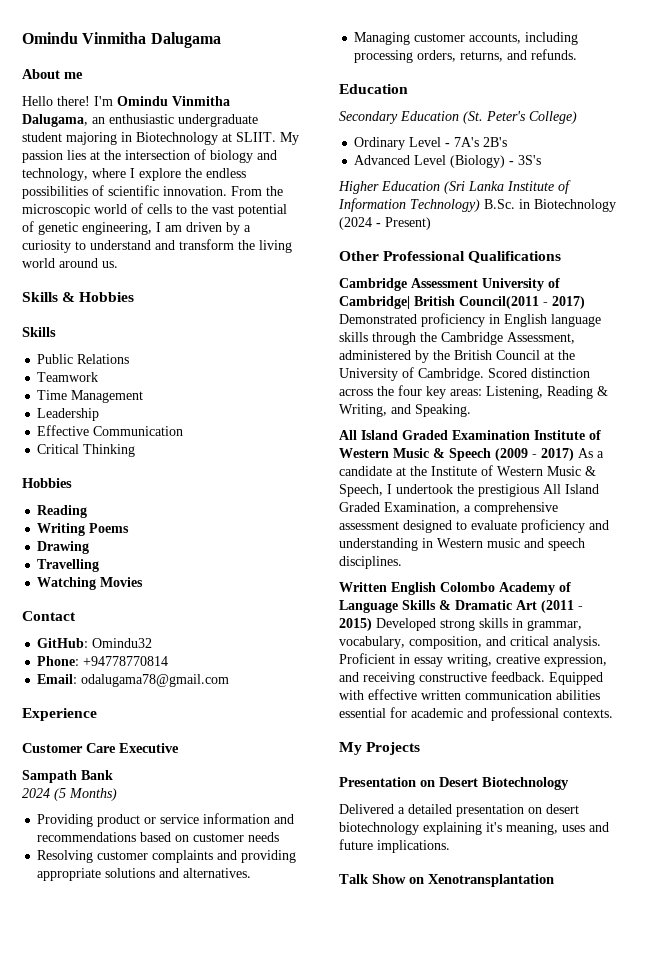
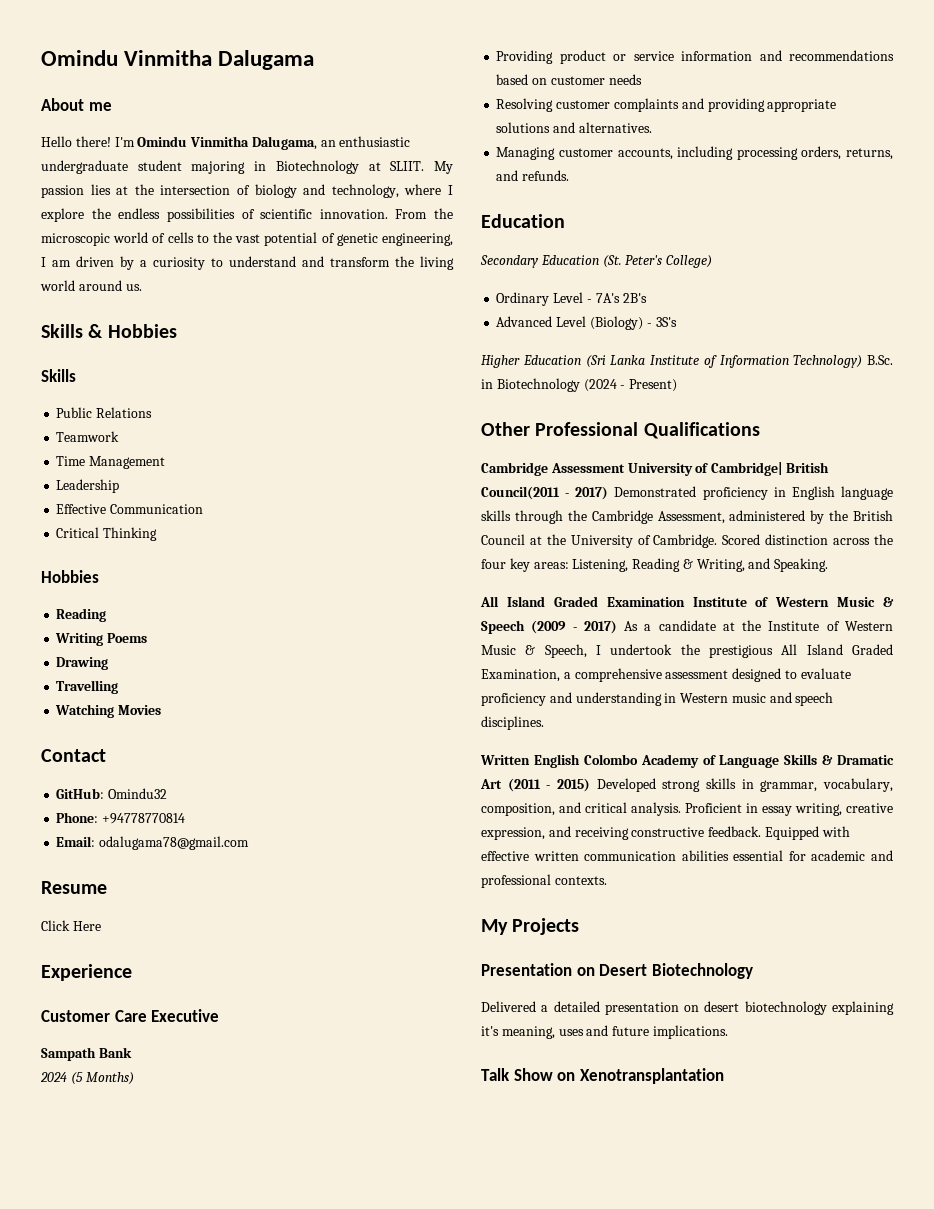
(230, 680) none -> [41,881,107,894] [41,920,101,931] // Resume // Click Here

